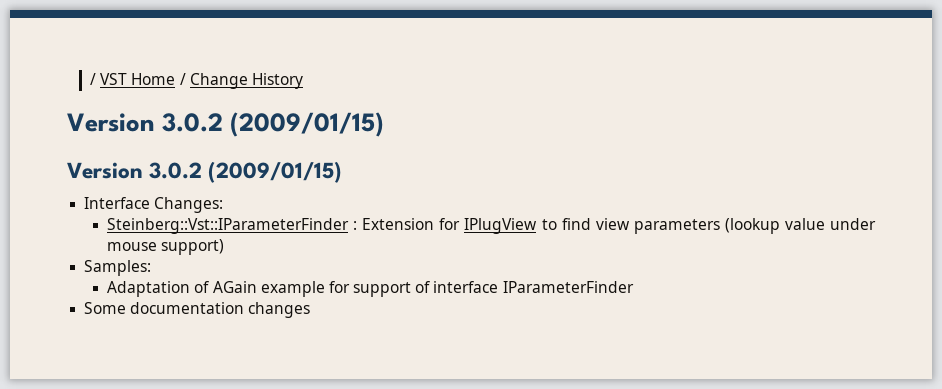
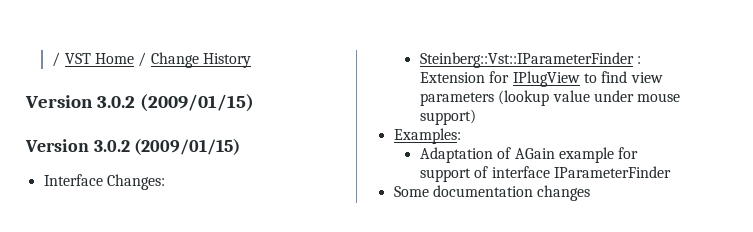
[84,260,152,276] Samples: -> [393,128,461,144] Examples:

